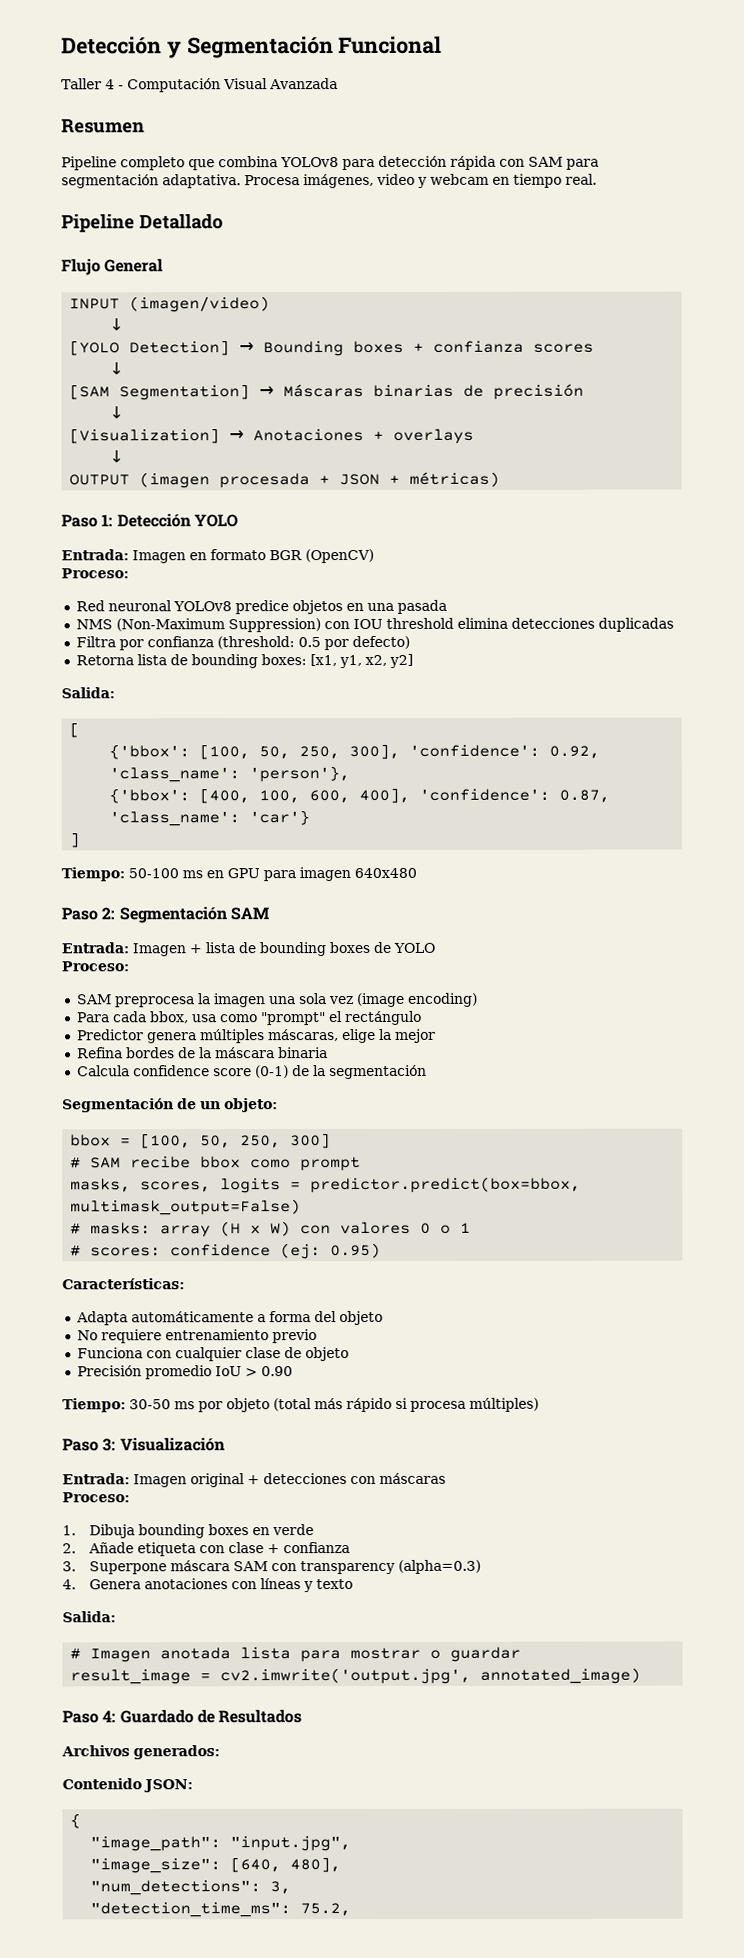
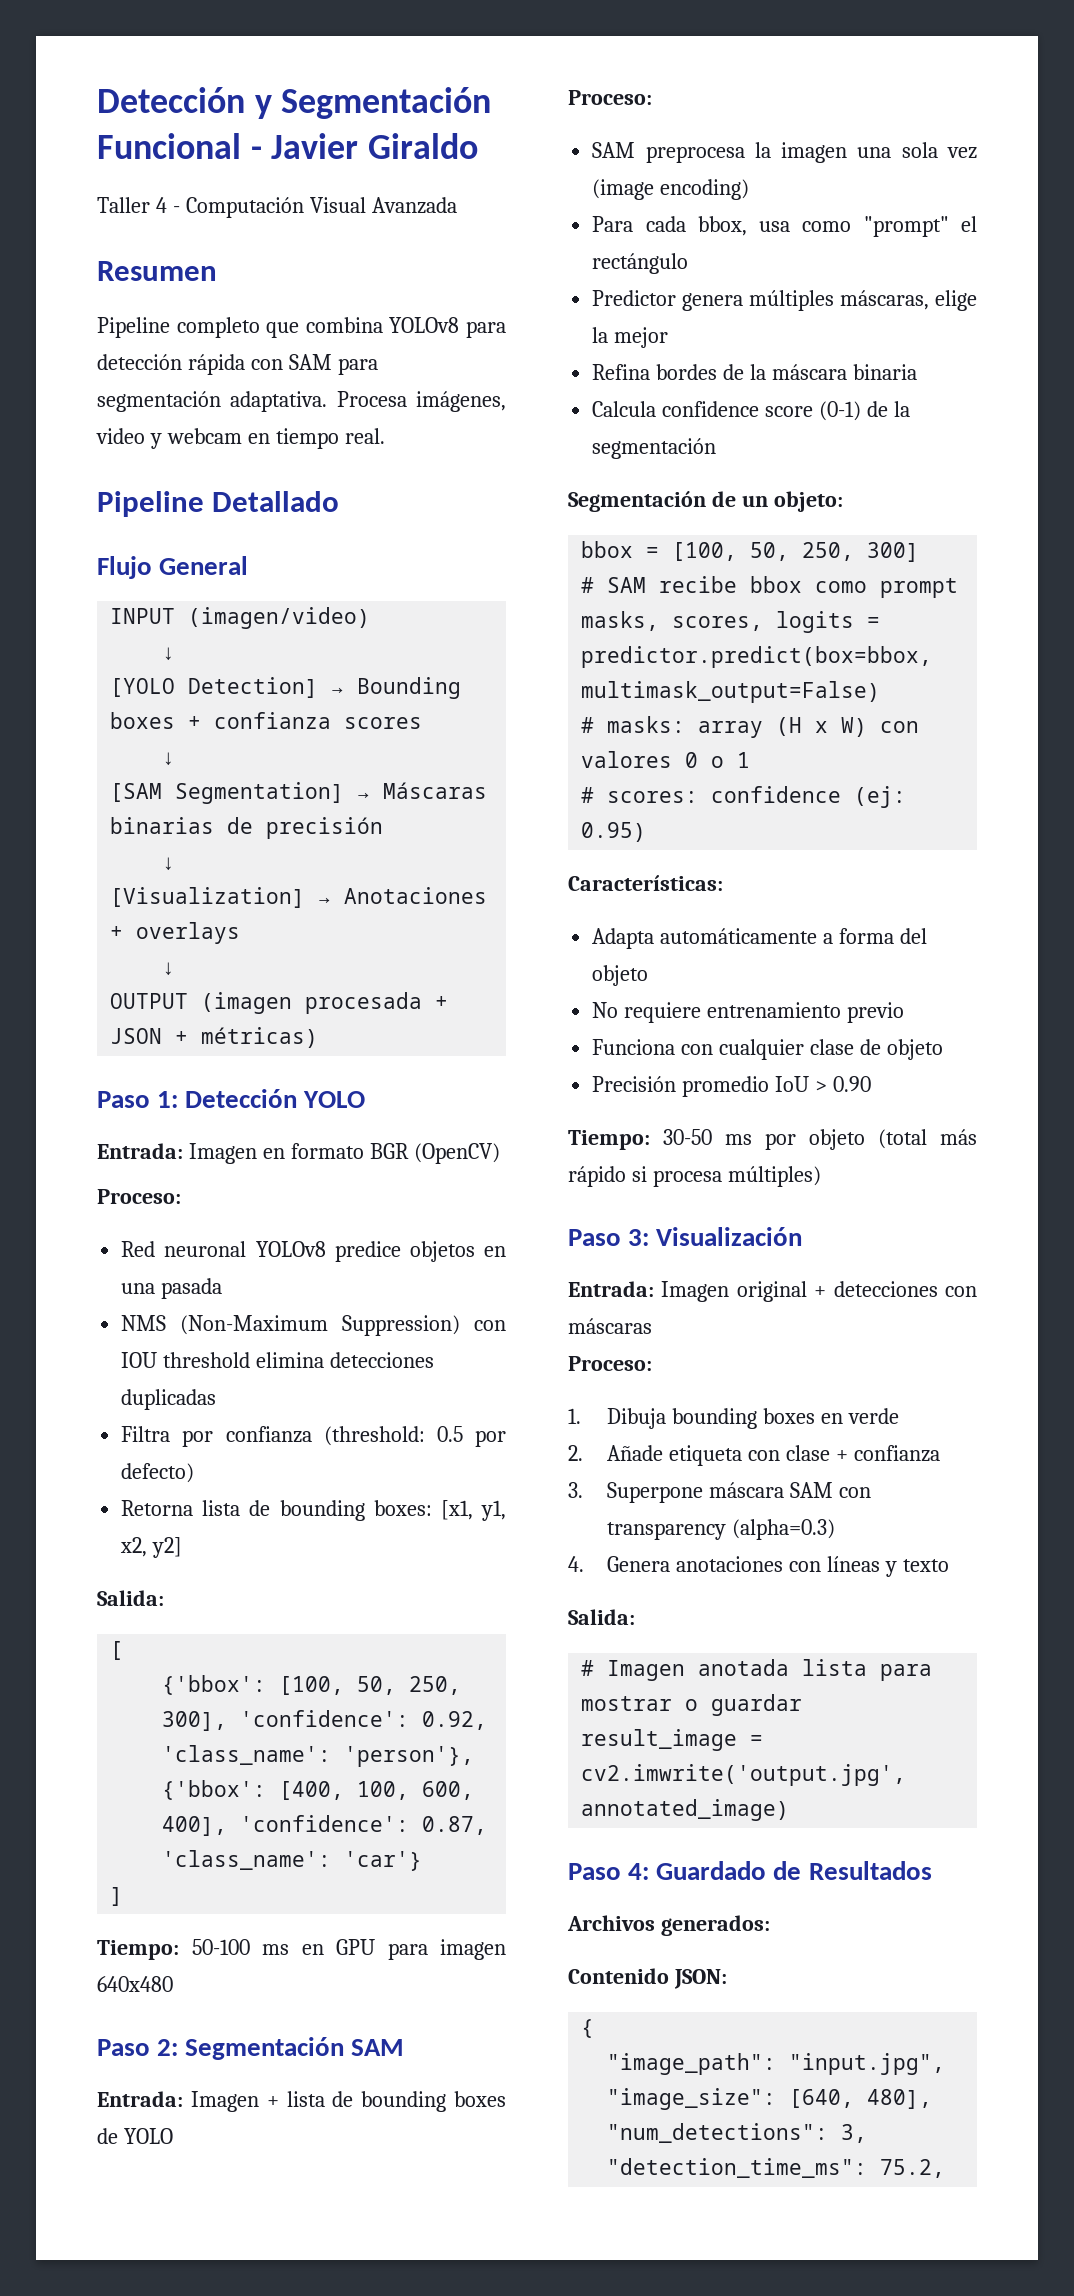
(443, 45) none -> [250,133,479,159] - Javier Giraldo

